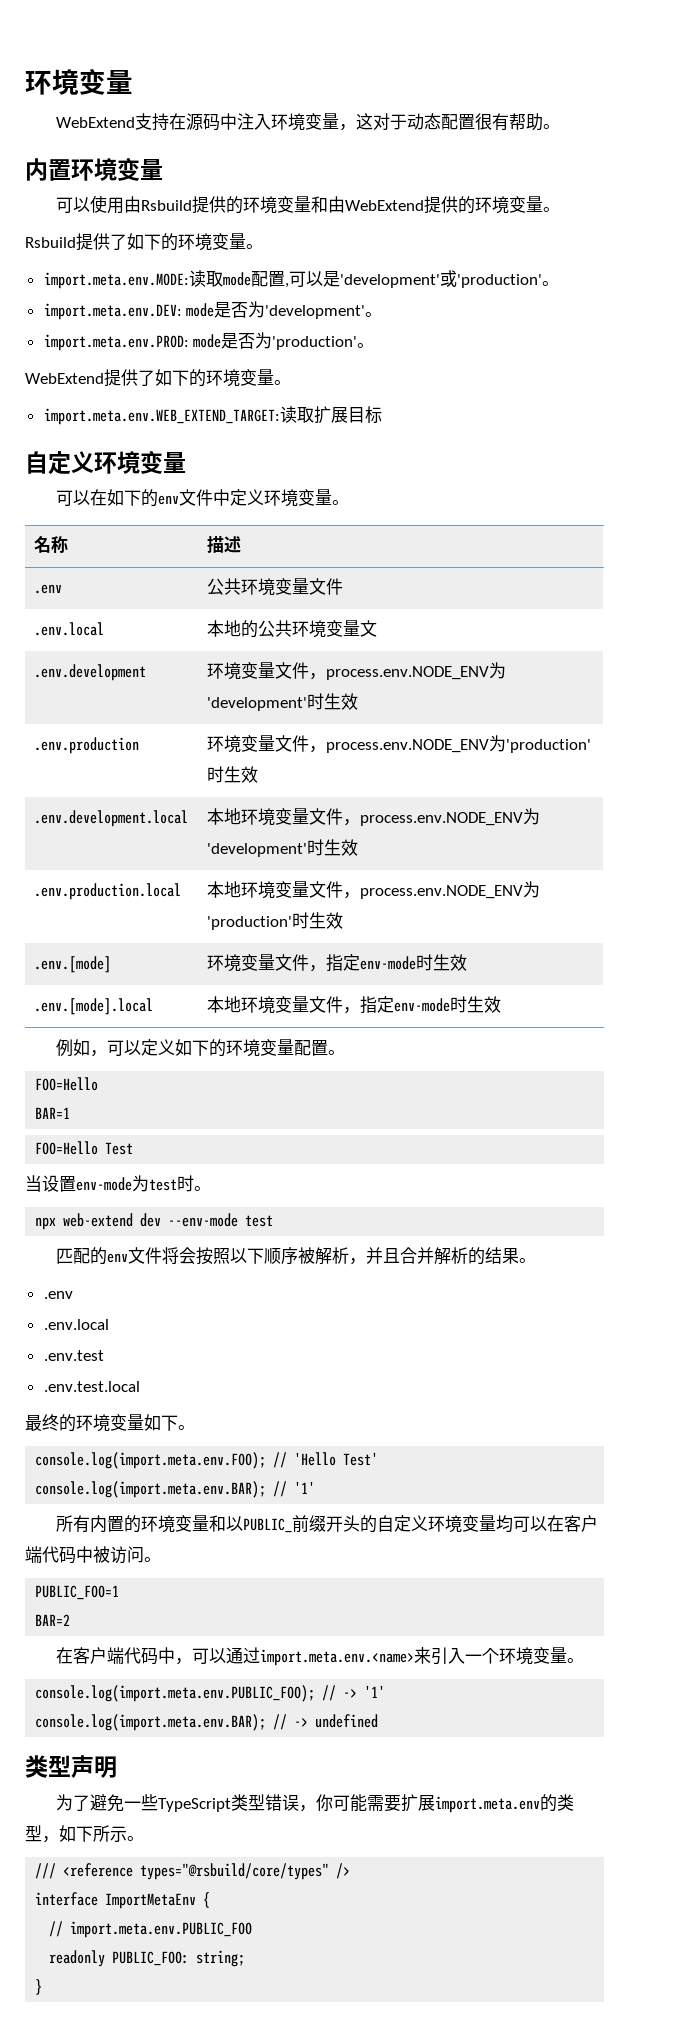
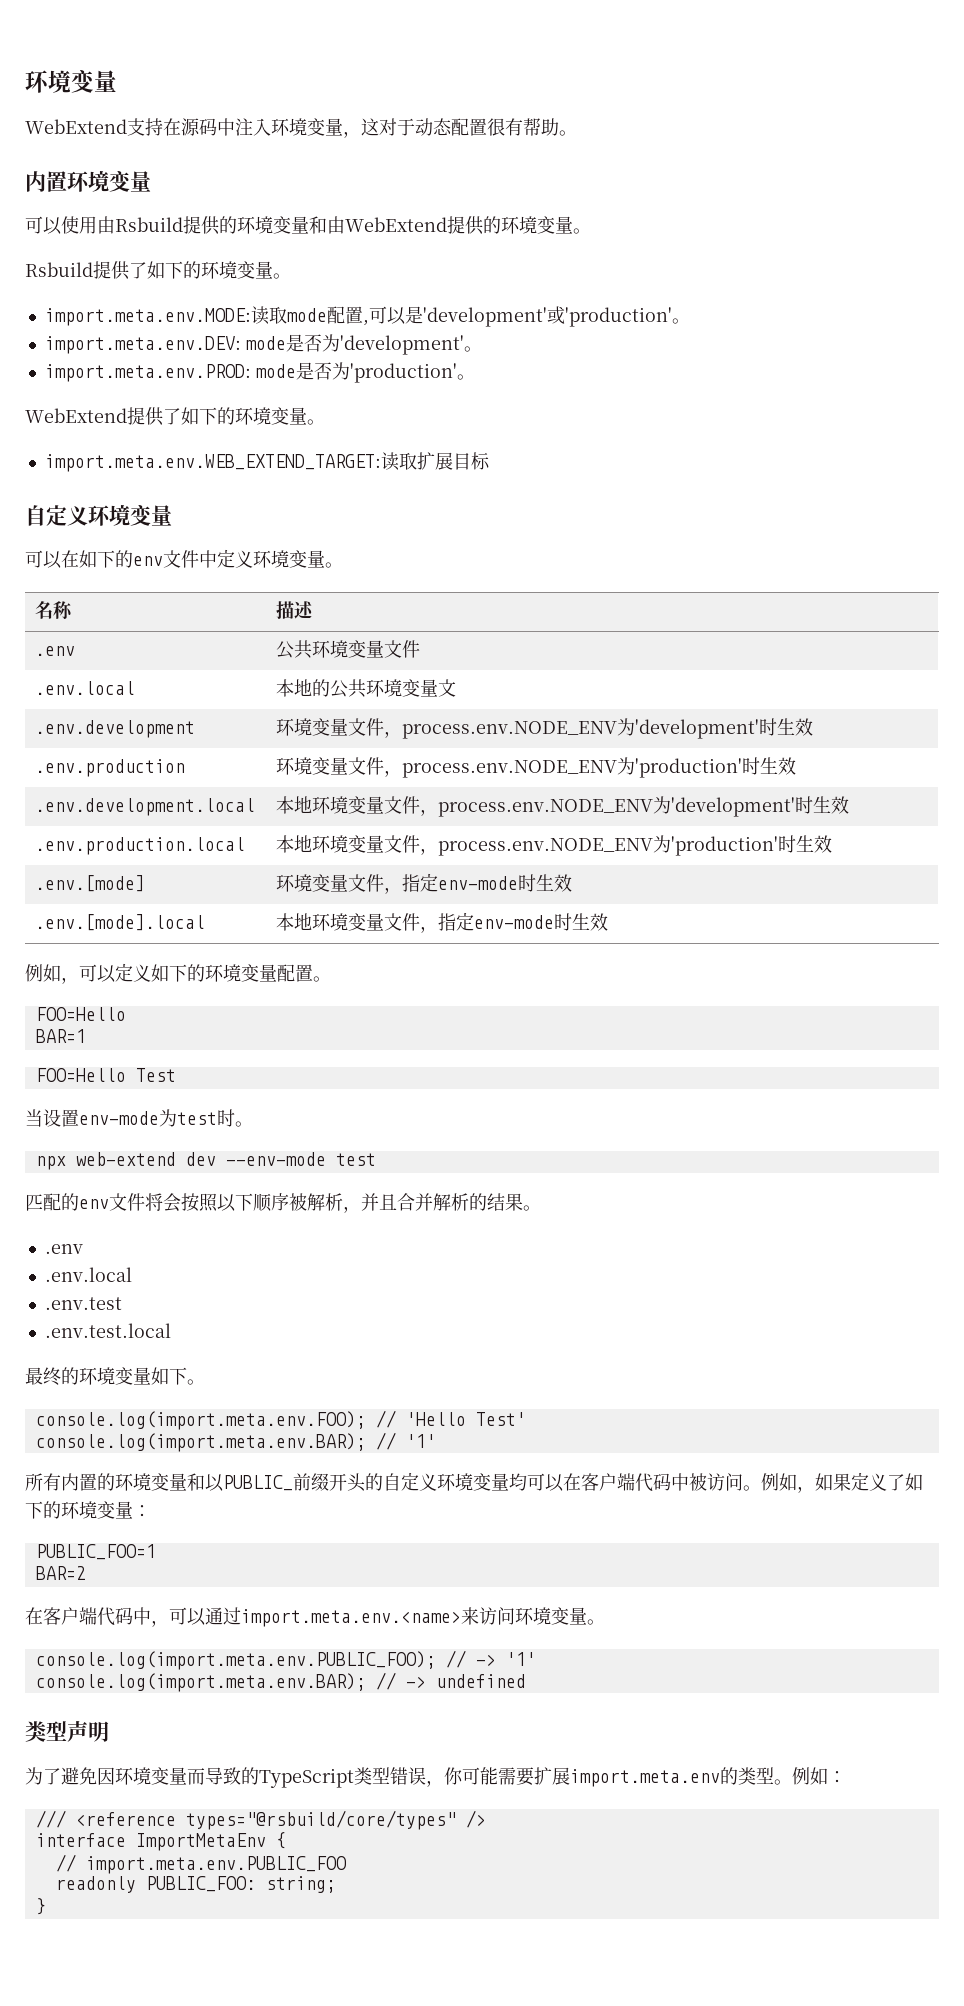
(161, 1559) none -> [761,1472,923,1493] [25,1501,151,1519] 例如，如果定义了如下的环境变量：
[430,1647,499,1665] 引入一个 -> [479,1607,515,1625] 访问
[123,1794,158,1811] 一些 -> [97,1767,259,1785] 因环境变量而导致的
[42,1825,144,1843] ，如下所示。 -> [774,1767,846,1785] 。例如：

